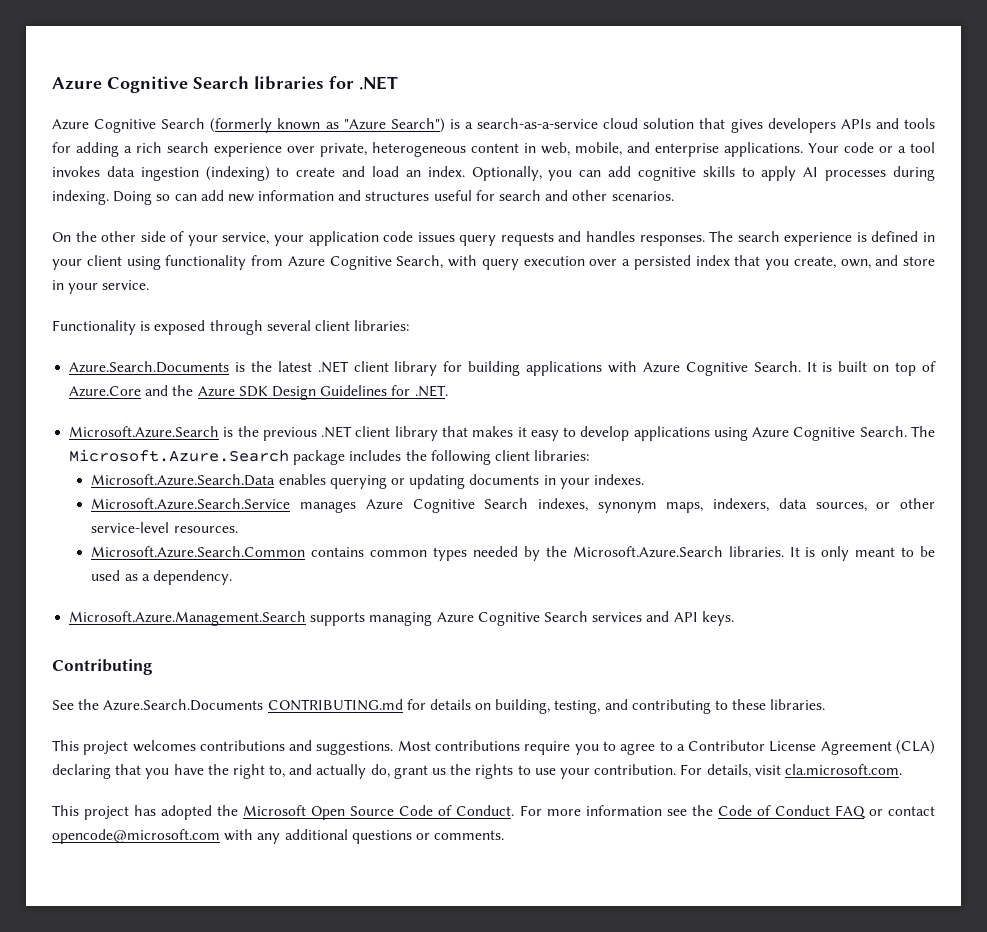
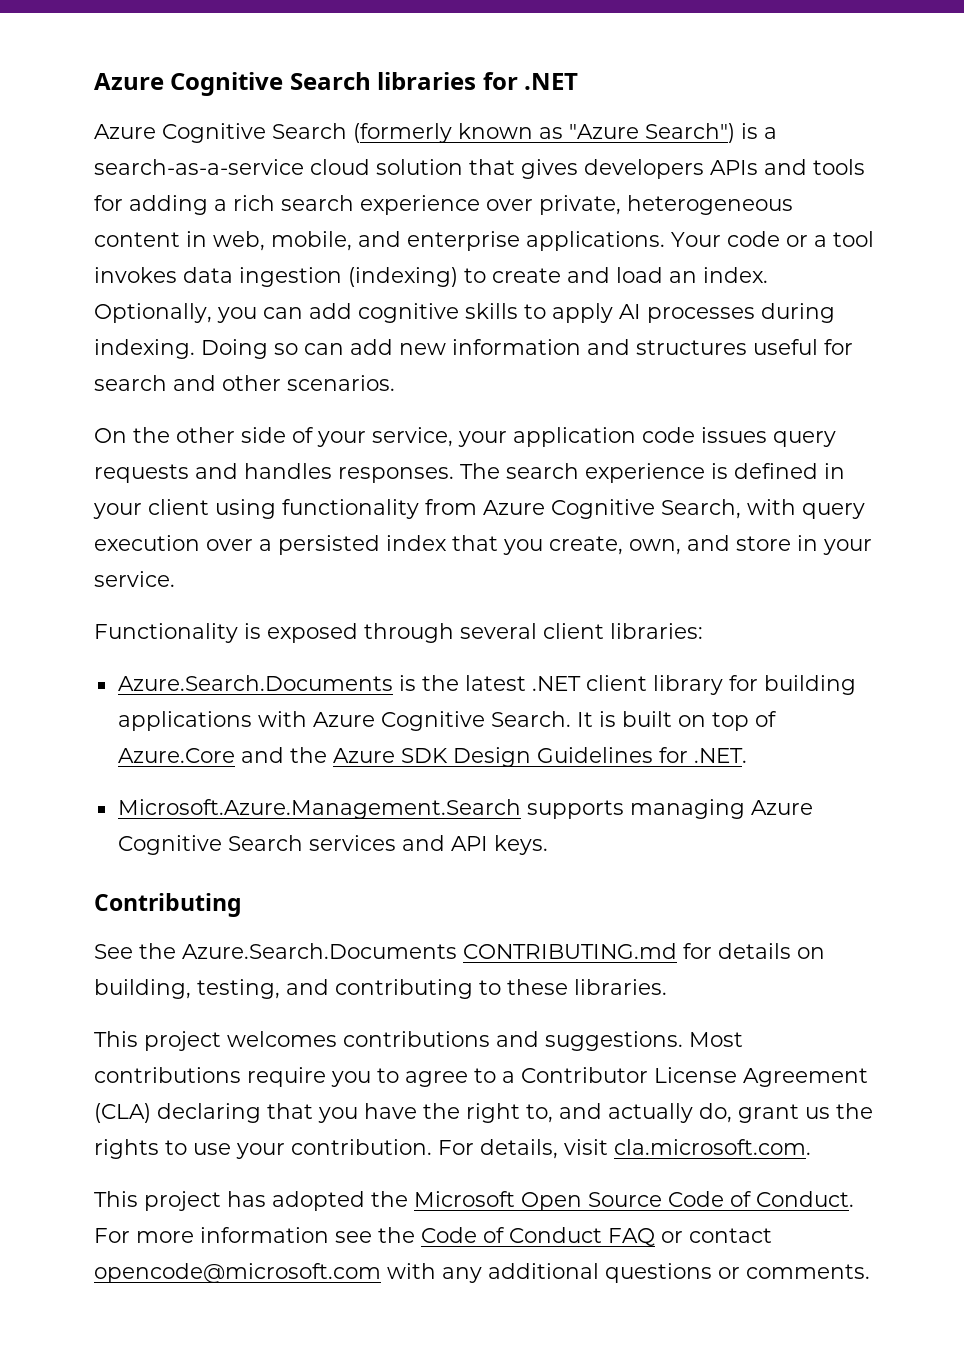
[69,426,935,441] [69,449,590,465] [91,474,644,489] [91,498,935,513] [91,522,238,533] [91,546,936,561] [91,570,232,585] // Microsoft.Azure.Search is the previous .NET client library that makes it easy to develop applications using Azure Cognitive Search. The Microsoft.Azure.Search package includes the following client libraries: // Microsoft.Azure.Search.Data enables querying or updating documents in your indexes. // Microsoft.Azure.Search.Service manages Azure Cognitive Search indexes, synonym maps, indexers, data sources, or other service-level resources. // Microsoft.Azure.Search.Common contains common types needed by the Microsoft.Azure.Search libraries. It is only meant to be used as a dependency. -> (747, 755) none

